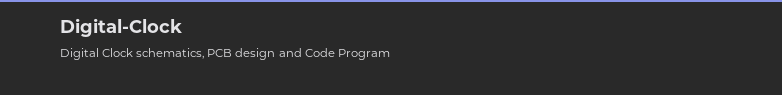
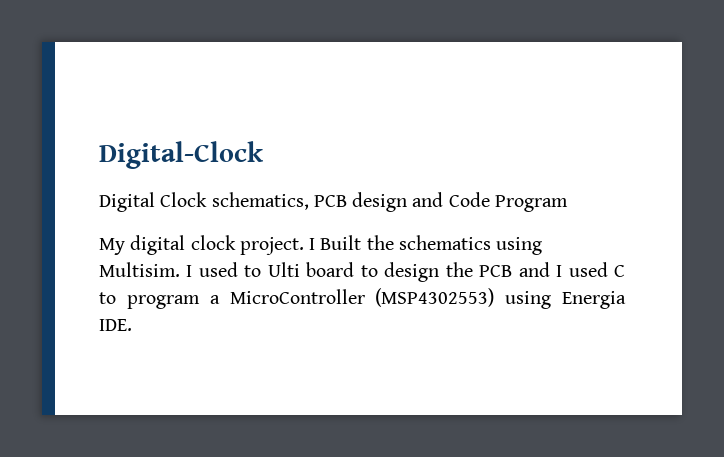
(390, 54) none -> [99,235,543,255] [99,262,625,282] [99,288,626,309] [99,319,132,331] // My digital clock project. I Built the schematics using Multisim. I used to Ulti board to design the PCB and I used C to program a MicroController (MSP4302553) using Energia IDE.

